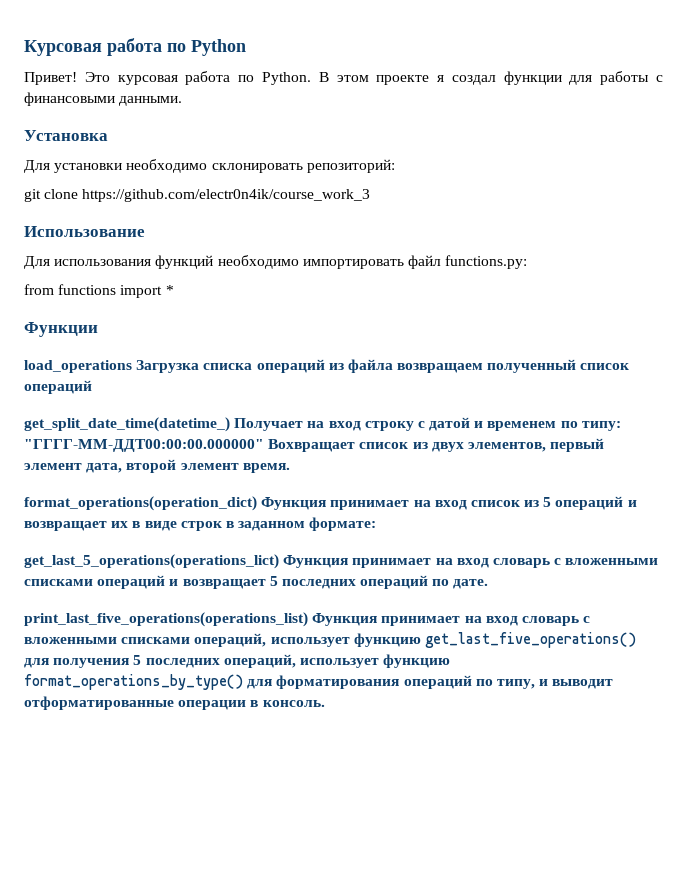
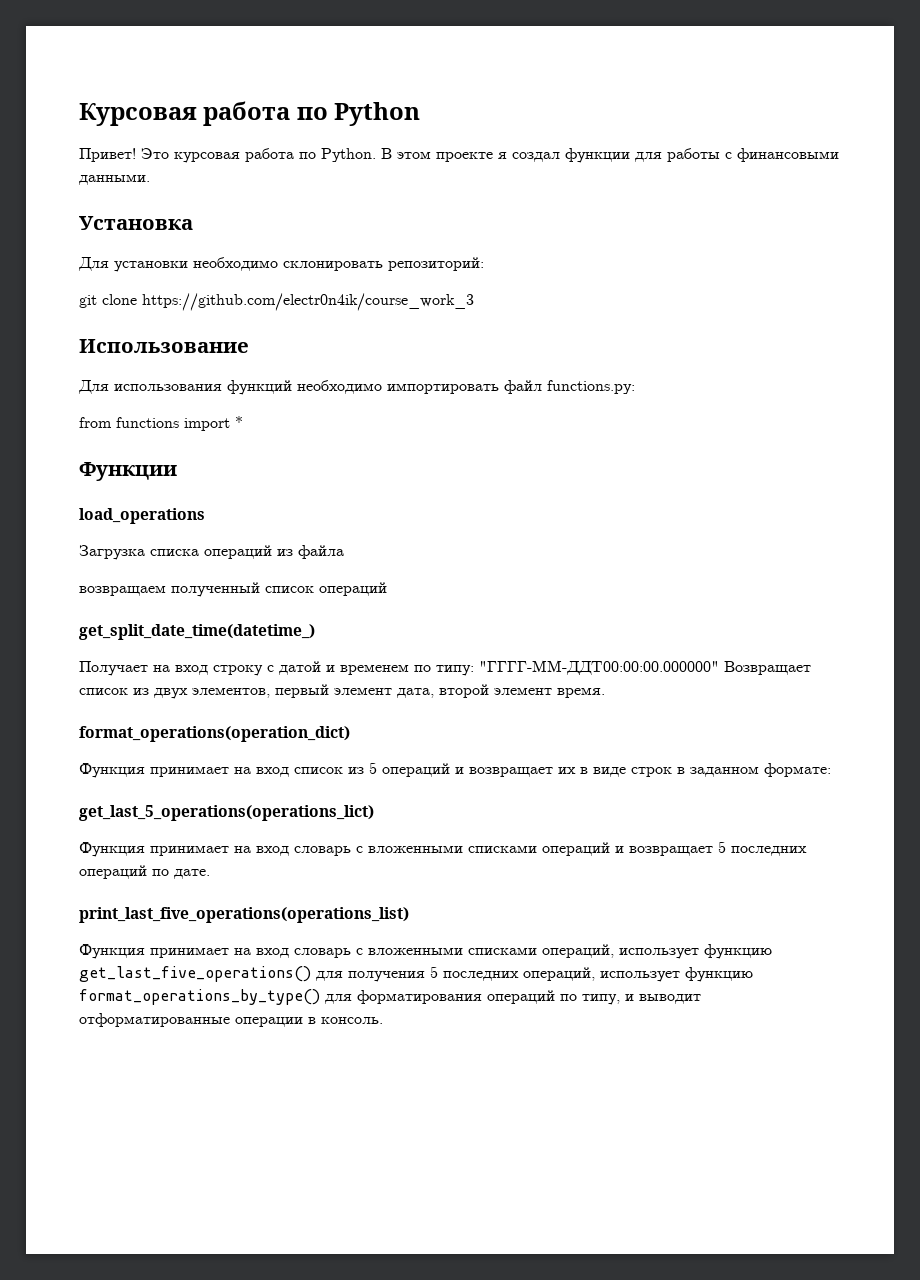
(132, 366) none -> (205, 516) //
(393, 366) none -> (344, 552) //
(230, 424) none -> (315, 632) //
[268,439,356,452] Вохвращает -> [724,661,811,675] Возвращает
(257, 503) none -> (350, 734) //
(279, 561) none -> (374, 813) //
(308, 619) none -> (409, 915) //

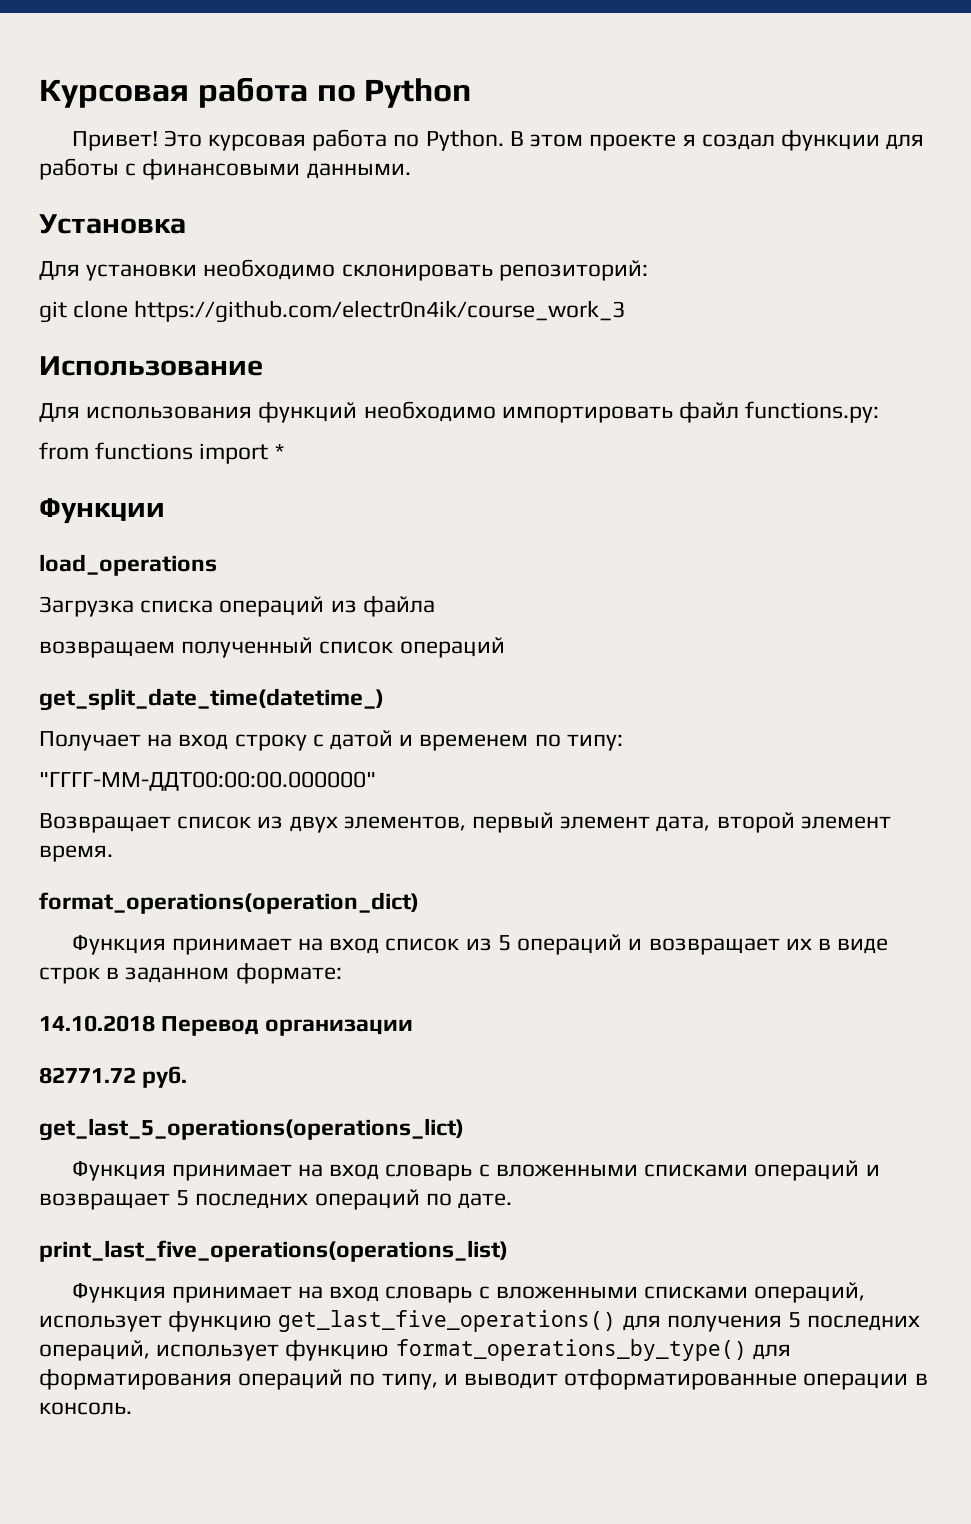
(474, 670) none -> (623, 742) //
(719, 667) none -> (376, 781) //
(831, 770) none -> [39,1015,414,1036] [39,1066,188,1088] // 14.10.2018 Перевод организации // 82771.72 руб.

